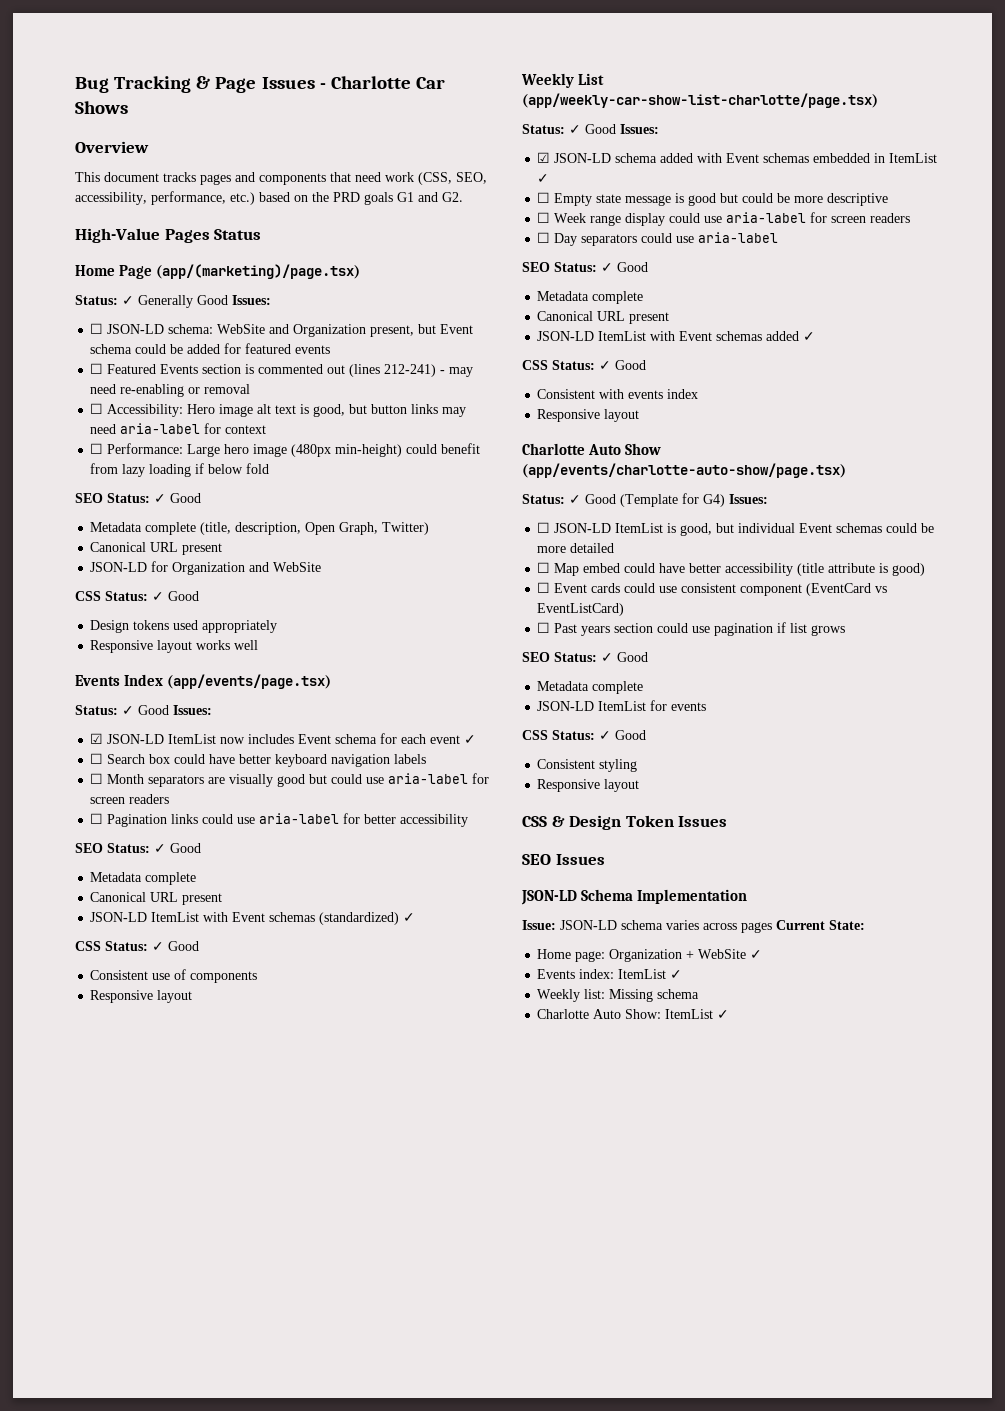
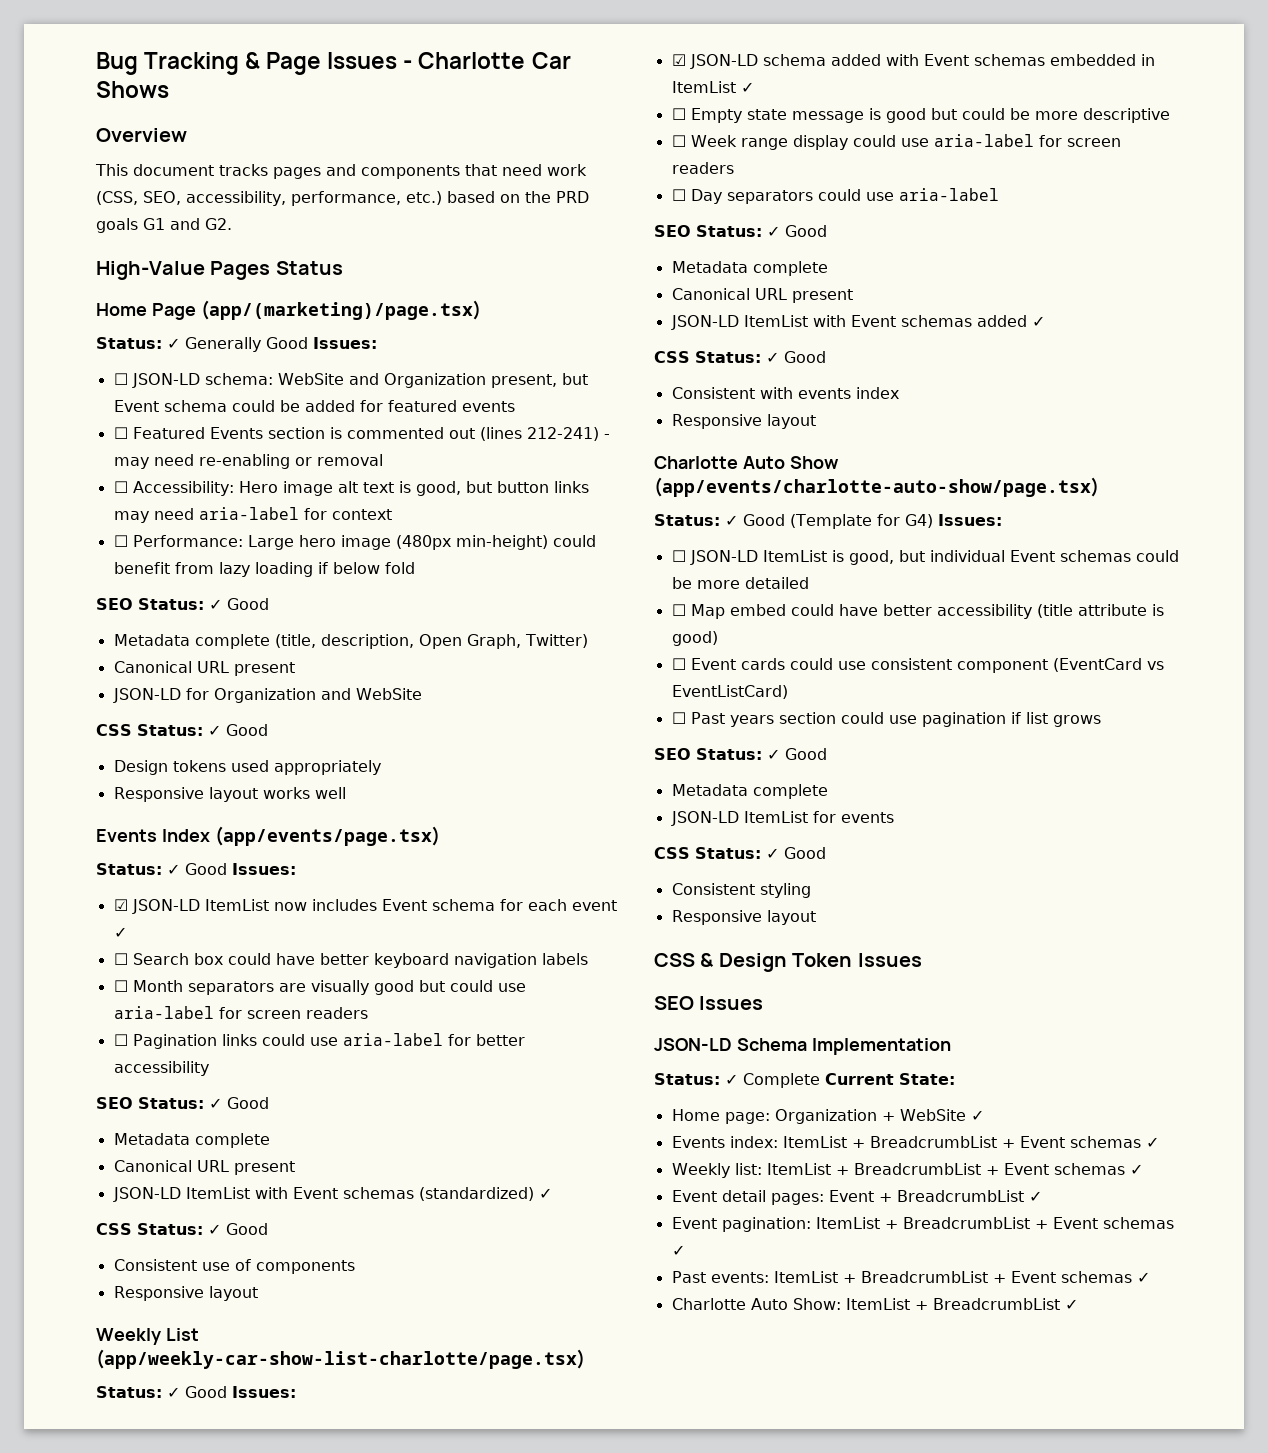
[522,920,772,933] Issue: JSON-LD schema varies across pages -> [654,1073,820,1088] Status: ✓ Complete
[670,970,683,979] [537,989,700,1002] ✓ // Weekly list: Missing schema -> [851,1136,1159,1148] [671,1163,1143,1178] [671,1190,1042,1205] [671,1217,1174,1232] [671,1245,685,1256] [671,1271,1150,1283] + BreadcrumbList + Event schemas ✓ // Weekly list: ItemList + BreadcrumbList + Event schemas ✓ // Event detail pages: Event + BreadcrumbList ✓ // Event pagination: ItemList + BreadcrumbList + Event schemas ✓ // Past events: ItemList + BreadcrumbList + Event schemas ✓
(714, 1014) none -> [914,1298,1060,1310] + BreadcrumbList

